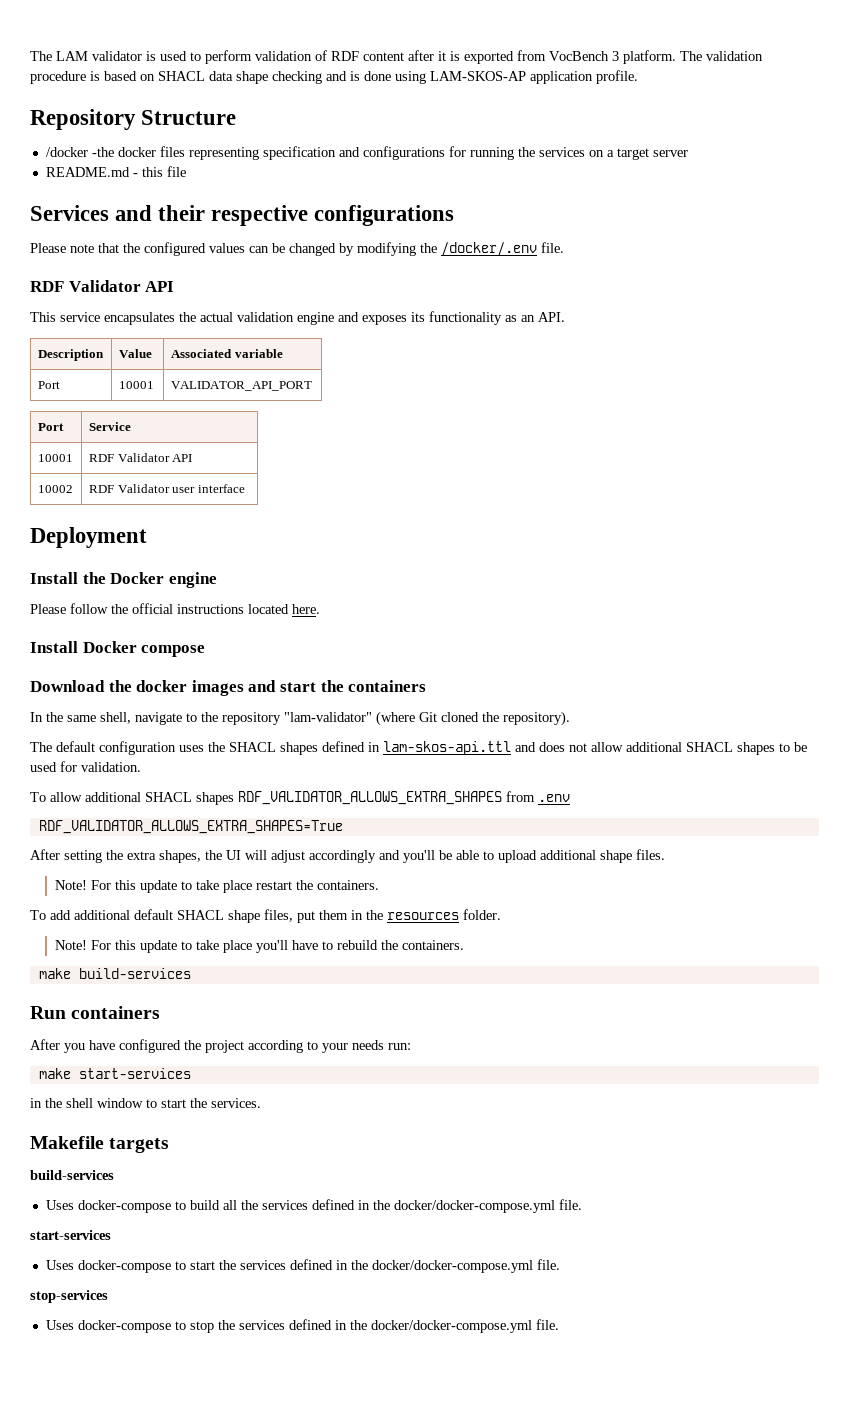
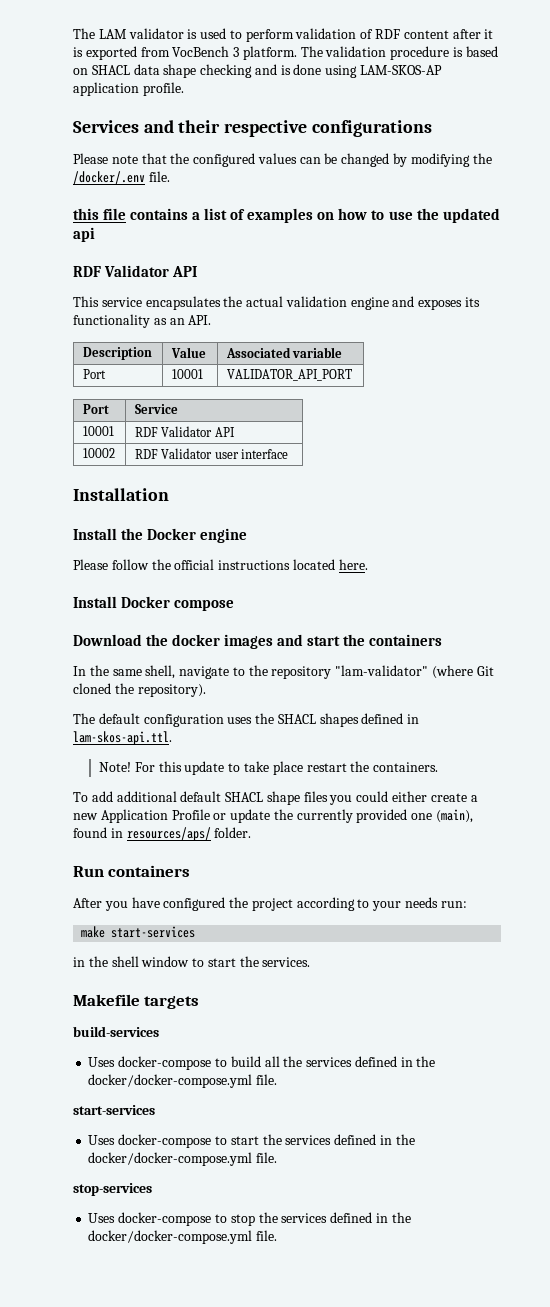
[30,109,237,130] [45,146,688,160] [45,166,186,177] // Repository Structure // /docker -the docker files representing specification and configurations for running the services on a target server // README.md - this file -> (184, 89) none
(564, 247) none -> [73,208,500,223] [73,227,95,242] // this file contains a list of examples on how to use the updated api
[30,527,147,548] Deployment -> [73,488,169,501] Installation
[383,741,807,755] [30,761,141,772] [30,791,570,805] [38,820,343,834] [30,849,665,863] lam-skos-api.ttl and does not allow additional SHACL shapes to be used for validation. // To allow additional SHACL shapes RDF_VALIDATOR_ALLOWS_EXTRA_SHAPES from .env // RDF_VALIDATOR_ALLOWS_EXTRA_SHAPES=True // After setting the extra shapes, the UI will adjust accordingly and you'll be able to upload additional shape files. -> [73,731,172,745] lam-skos-api.ttl.
[264,909,501,923] [55,940,465,953] [38,968,191,979] files, put them in the resources folder. // Note! For this update to take place you'll have to rebuild the containers. // make build-services -> [303,791,478,805] [73,809,474,823] [73,827,252,841] files you could either create a new Application Profile or update the currently provided one (main), found in resources/aps/ folder.

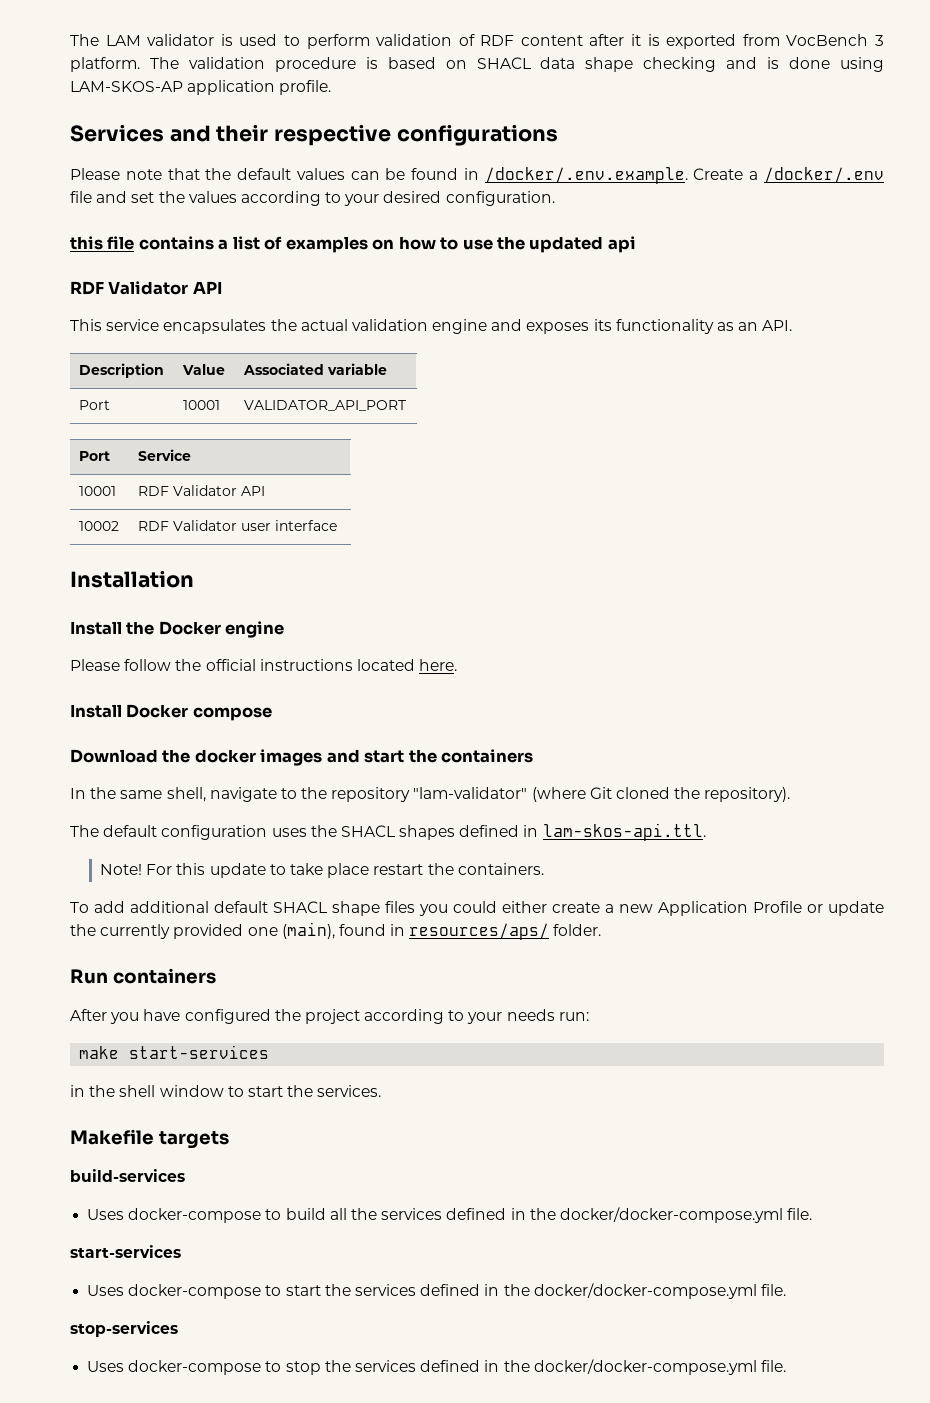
[193,153,256,167] configured -> [237,168,292,180] default
[341,153,492,167] [73,171,170,184] changed by modifying the /docker/.env file. -> [411,167,884,184] [70,191,555,206] found in /docker/.env.example. Create a /docker/.env file and set the values according to your desired configuration.

